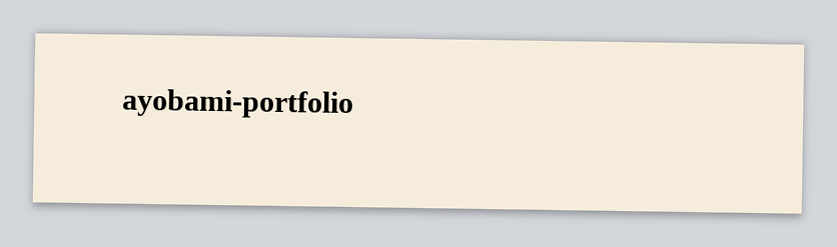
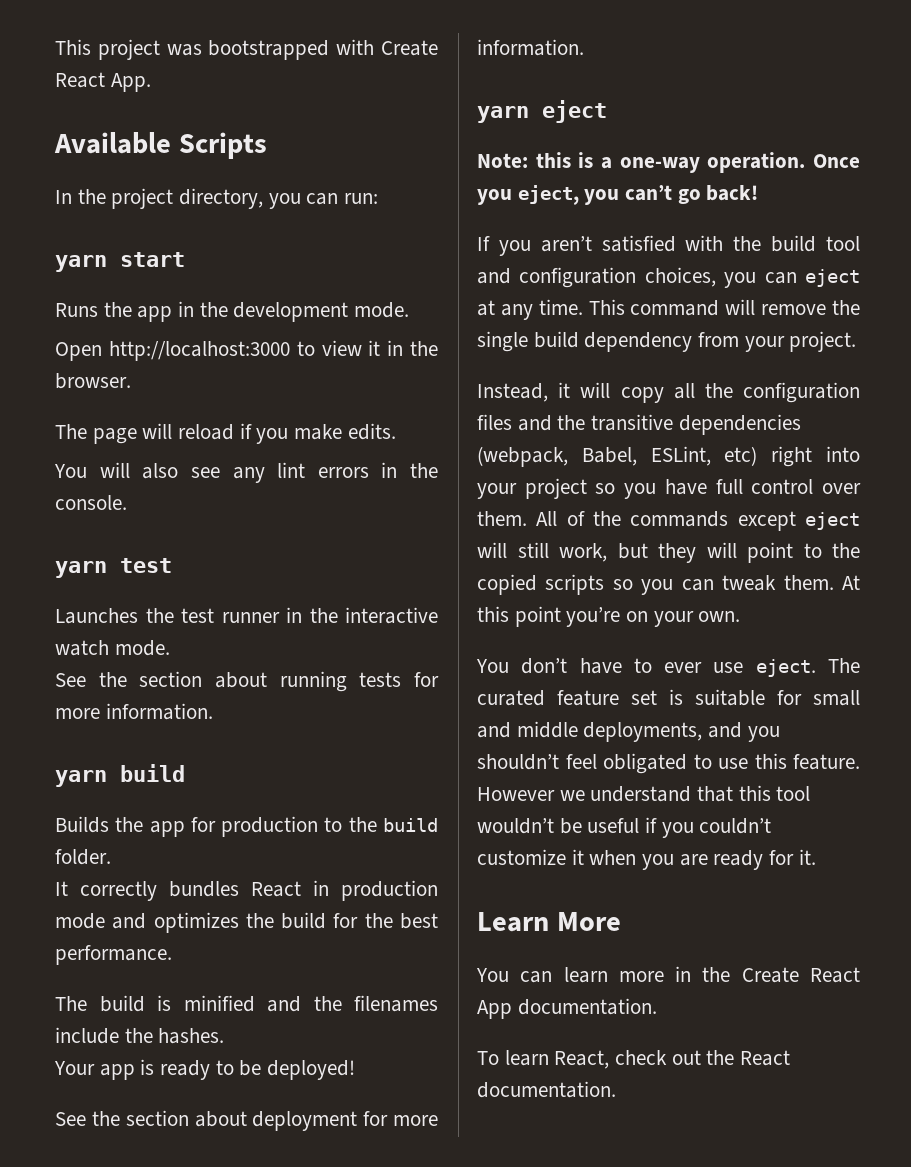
[122,88,354,120] ayobami-portfolio -> [55,39,438,60] [55,72,151,92] [54,132,267,159] [55,188,379,209] [55,252,185,272] [55,301,410,322] [55,340,438,361] [55,373,131,389] [55,423,396,444] [54,462,438,483] [55,495,127,510] [55,558,172,578] [55,607,438,624] [55,640,170,656] [55,671,439,692] [55,703,213,720] [55,764,185,787] [55,816,438,837] [55,849,111,865] [55,880,438,901] [55,912,438,933] [55,945,172,965] [55,995,438,1012] [55,1027,225,1044] [54,1059,356,1080] [55,1110,438,1131] [477,39,584,56] [477,100,607,123] [477,152,860,173] [477,185,759,205] [477,235,860,256] [477,267,860,288] [477,299,860,320] [477,331,857,352] [477,382,860,403] [477,414,801,435] [477,446,860,467] [477,478,861,499] [477,511,860,531] [477,542,860,563] [477,574,860,595] [477,606,741,627] [476,658,860,677] [477,689,860,706] [477,721,780,742] [477,753,860,774] [477,785,811,802] [477,817,772,838] [477,849,816,870] [477,912,621,932] [476,966,860,983] [477,998,657,1019] [477,1050,791,1069] [477,1081,616,1098] This project was bootstrapped with Create React App. // Available Scripts // In the project directory, you can run: // yarn start // Runs the app in the development mode. // Open http://localhost:3000 to view it in the browser. // The page will reload if you make edits. // You will also see any lint errors in the console. // yarn test // Launches the test runner in the interactive watch mode. // See the section about running tests for more information. // yarn build // Builds the app for production to the build folder. // It correctly bundles React in production mode and optimizes the build for the best performance. // The build is minified and the filenames include the hashes. // Your app is ready to be deployed! // See the section about deployment for more information. // yarn eject // Note: this is a one-way operation. Once you eject, you can’t go back! // If you aren’t satisfied with the build tool and configuration choices, you can eject at any time. This command will remove the single build dependency from your project. // Instead, it will copy all the configuration files and the transitive dependencies (webpack, Babel, ESLint, etc) right into your project so you have full control over them. All of the commands except eject will still work, but they will point to the copied scripts so you can tweak them. At this point you’re on your own. // You don’t have to ever use eject. The curated feature set is suitable for small and middle deployments, and you shouldn’t feel obligated to use this feature. However we understand that this tool wouldn’t be useful if you couldn’t customize it when you are ready for it. // Learn More // You can learn more in the Create React App documentation. // To learn React, check out the React documentation.

